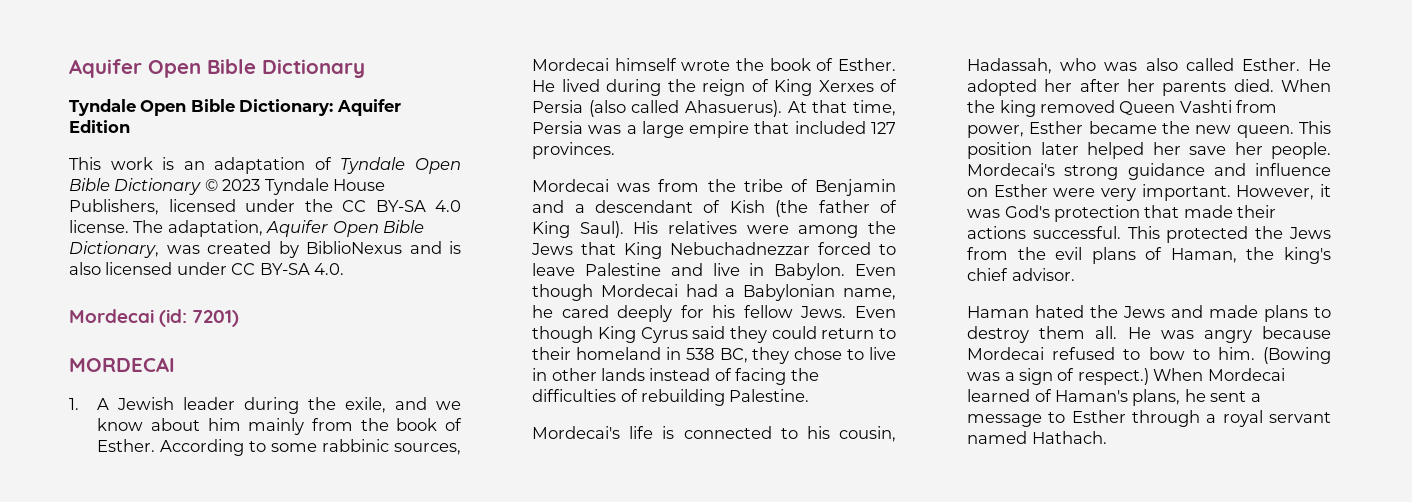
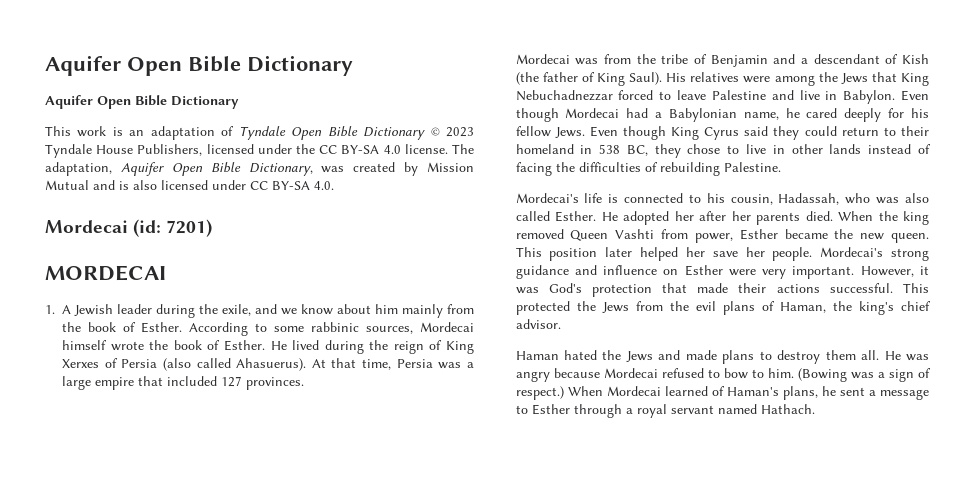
[69,59,365,78] [69,99,401,116] [69,120,130,133] Aquifer Open Bible Dictionary // Tyndale Open Bible Dictionary: Aquifer Edition -> [45,55,353,76] [45,95,239,109] Aquifer Open Bible Dictionary // Aquifer Open Bible Dictionary
[306,241,402,254] BiblioNexus -> [427,162,474,172] [45,180,89,190] Mission Mutual

